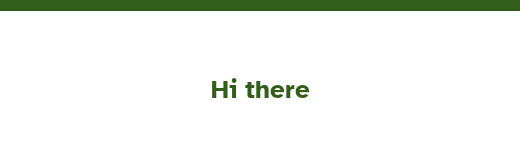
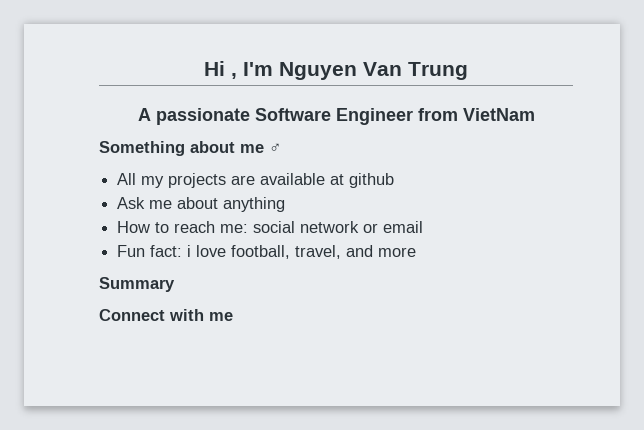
[244,81,310,98] there -> [231,62,468,80] [137,108,535,125] [99,141,281,156] [117,173,395,188] [117,197,286,212] [117,221,424,233] [117,245,417,259] [99,277,175,292] [99,309,233,321] , I'm Nguyen Van Trung // A passionate Software Engineer from VietNam // Something about me ♂ // All my projects are available at github // Ask me about anything // How to reach me: social network or email // Fun fact: i love football, travel, and more // Summary // Connect with me

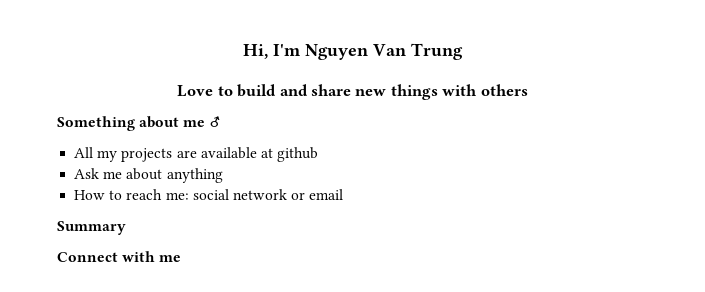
[204,61,237,79] Hi , -> [243,44,268,59] Hi,
[137,108,535,125] A passionate Software Engineer from VietNam -> [177,84,528,100] Love to build and share new things with others
[117,245,417,259] // Fun fact: i love football, travel, and more -> (344, 194) none

